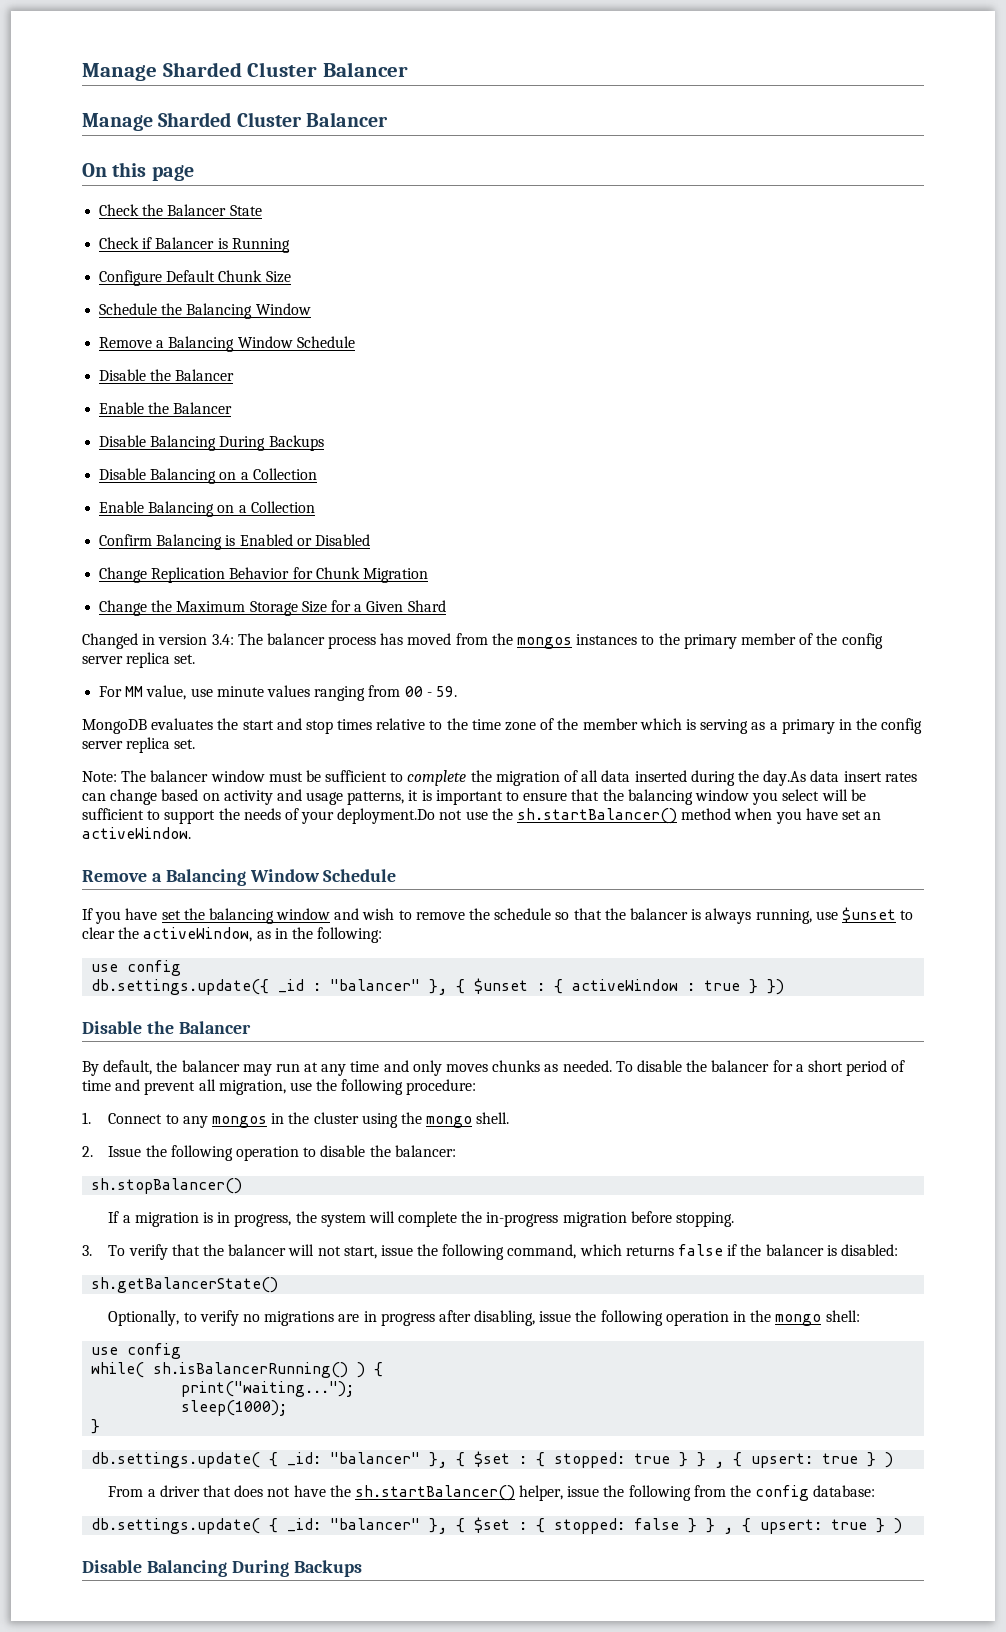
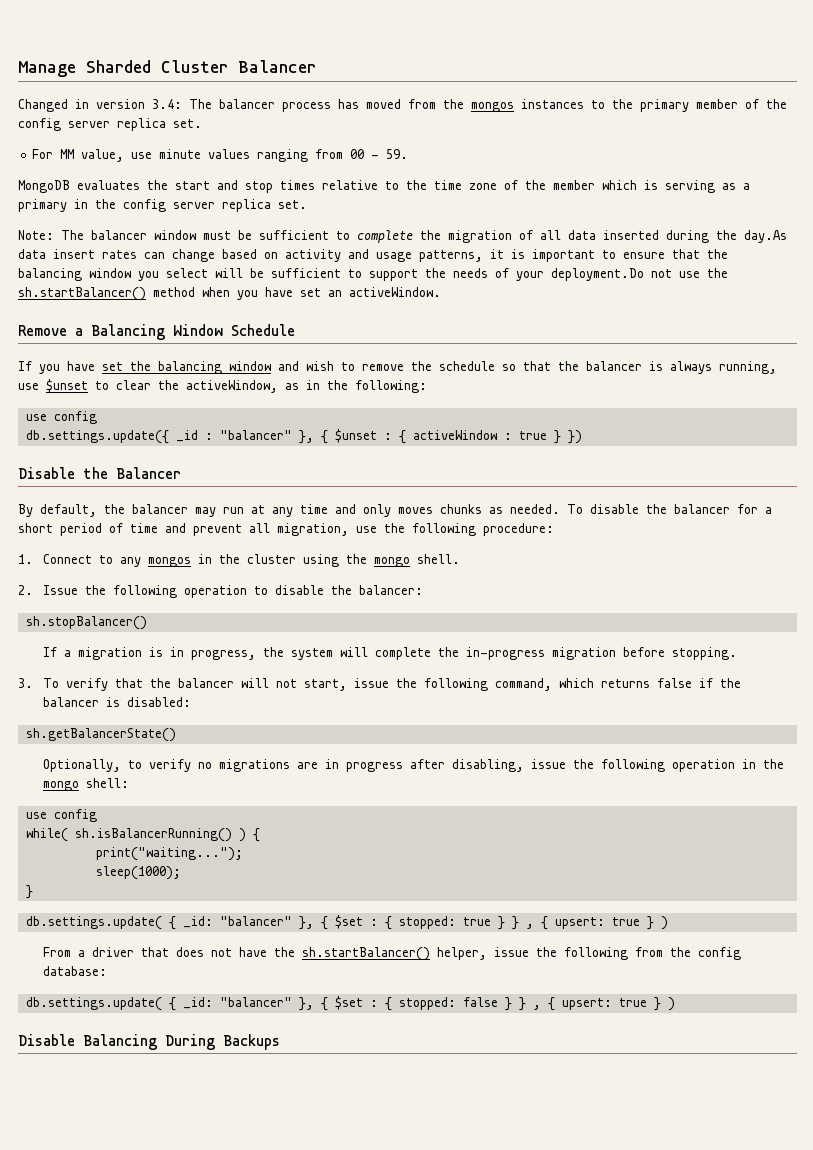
[82,62,409,81] [82,112,388,131] [82,162,194,181] [99,204,262,216] [99,237,290,253] [99,270,291,286] [99,303,311,319] [99,336,355,352] [99,369,235,381] [99,402,233,414] [99,435,324,451] [99,468,317,484] [99,501,315,517] [99,534,370,550] [99,567,428,583] [99,600,446,616] Manage Sharded Cluster Balancer // Manage Sharded Cluster Balancer // On this page // Check the Balancer State // Check if Balancer is Running // Configure Default Chunk Size // Schedule the Balancing Window // Remove a Balancing Window Schedule // Disable the Balancer // Enable the Balancer // Disable Balancing During Backups // Disable Balancing on a Collection // Enable Balancing on a Collection // Confirm Balancing is Enabled or Disabled // Change Replication Behavior for Chunk Migration // Change the Maximum Storage Size for a Given Shard -> [18,60,316,77] Manage Sharded Cluster Balancer

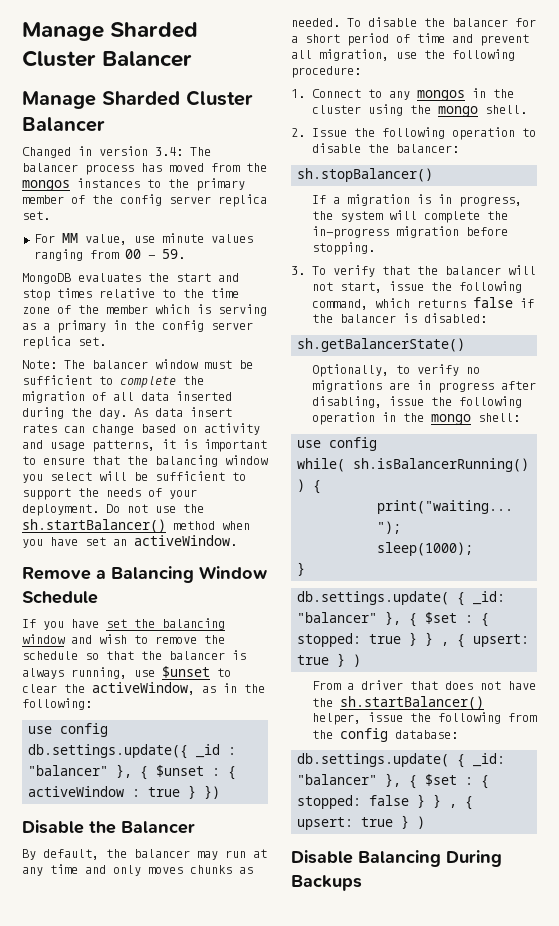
[18,60,316,77] Manage Sharded Cluster Balancer -> [22,22,199,41] [22,50,193,67] [22,90,253,109] [22,117,105,132] Manage Sharded Cluster Balancer // Manage Sharded Cluster Balancer
[744,230,787,243] day.As -> [99,408,148,419] day. As
[551,268,644,281] deployment.Do -> [22,504,120,516] deployment. Do

